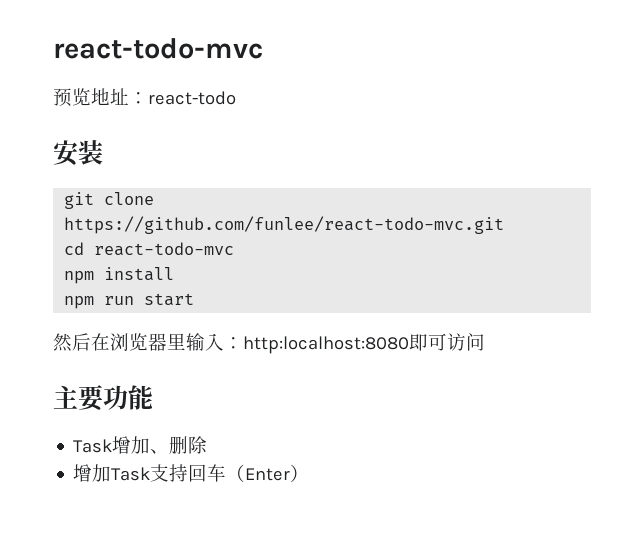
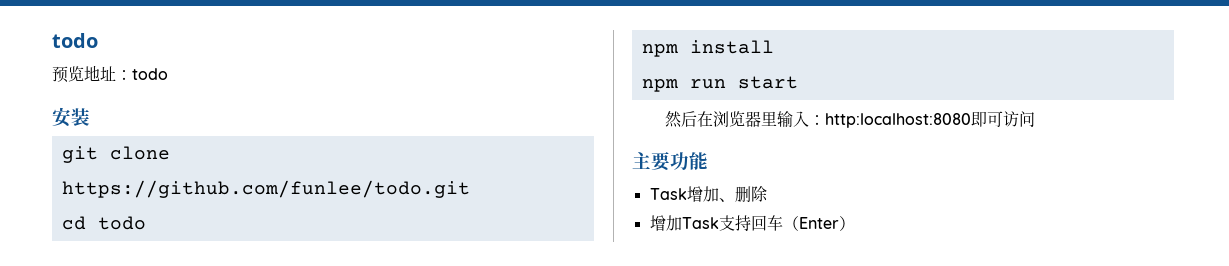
[53,38,263,59] react-todo-mvc -> [52,33,98,48] todo
[148,91,236,105] react-todo -> [132,68,168,80] todo
[64,216,505,234] https://github.com/funlee/react-todo-mvc.git -> [61,180,470,198] https://github.com/funlee/todo.git
[94,242,235,256] react-todo-mvc -> [97,216,146,230] todo

